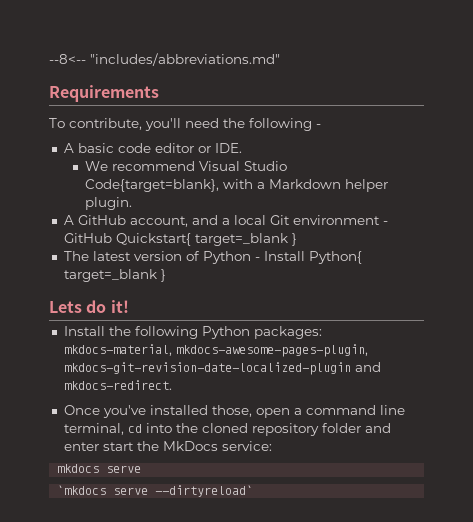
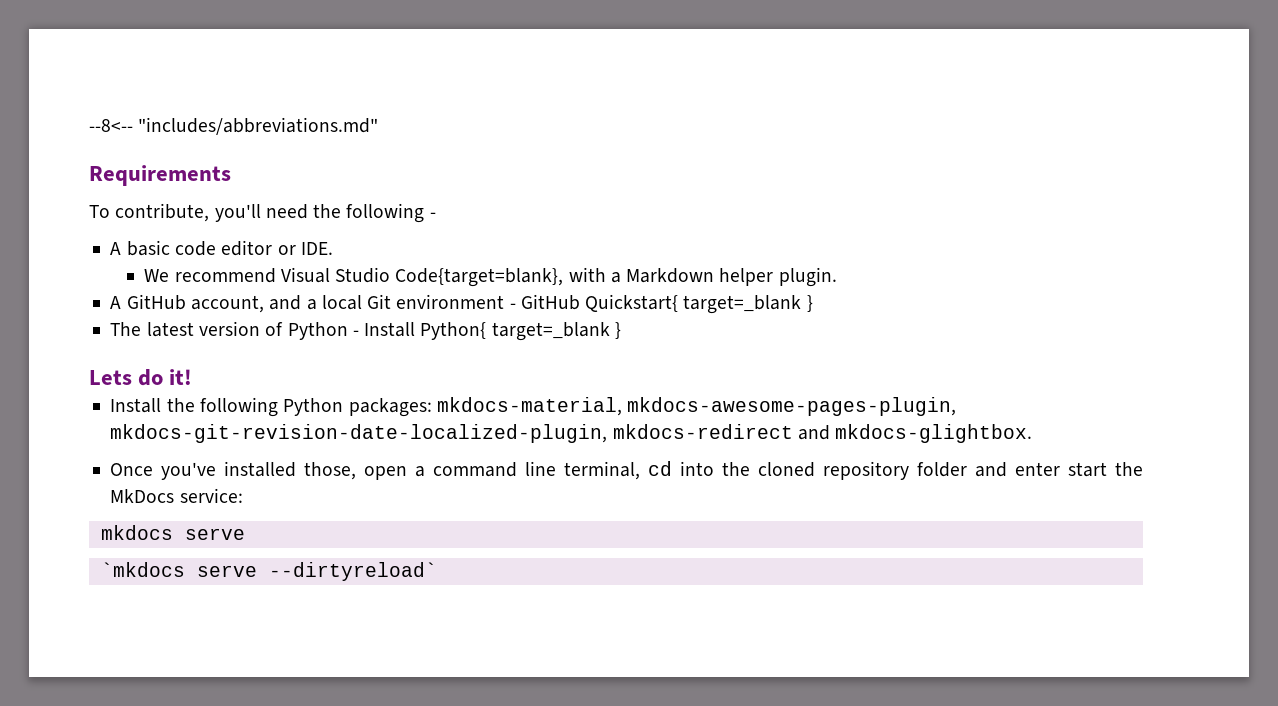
[63,362,381,375] [63,380,172,390] mkdocs-git-revision-date-localized-plugin and mkdocs-redirect. -> [110,424,1033,443] mkdocs-git-revision-date-localized-plugin, mkdocs-redirect and mkdocs-glightbox.

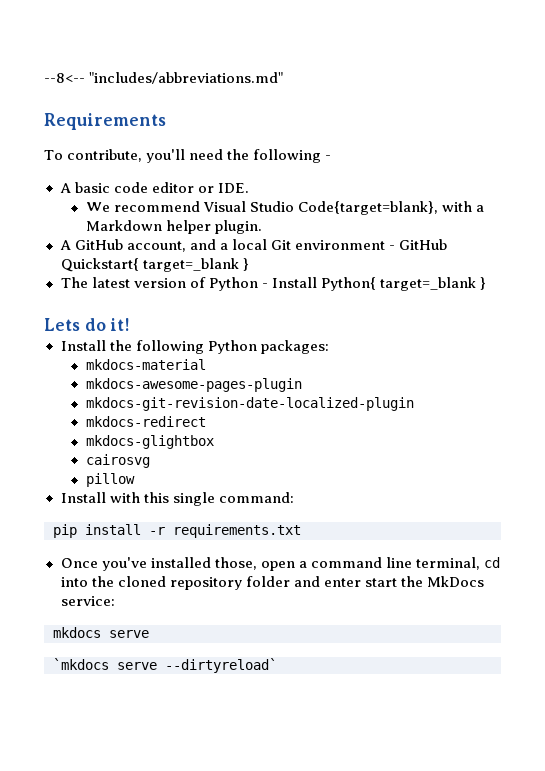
[436,397,957,416] [110,424,1033,443] mkdocs-material, mkdocs-awesome-pages-plugin, mkdocs-git-revision-date-localized-plugin, mkdocs-redirect and mkdocs-glightbox. -> [85,359,206,370] [85,378,302,392] [85,397,414,411] [85,416,206,427] [85,435,214,449] [85,454,150,468] [85,473,135,487] [60,492,294,506] [53,524,301,538] // mkdocs-material // mkdocs-awesome-pages-plugin // mkdocs-git-revision-date-localized-plugin // mkdocs-redirect // mkdocs-glightbox // cairosvg // pillow // Install with this single command: // pip install -r requirements.txt

